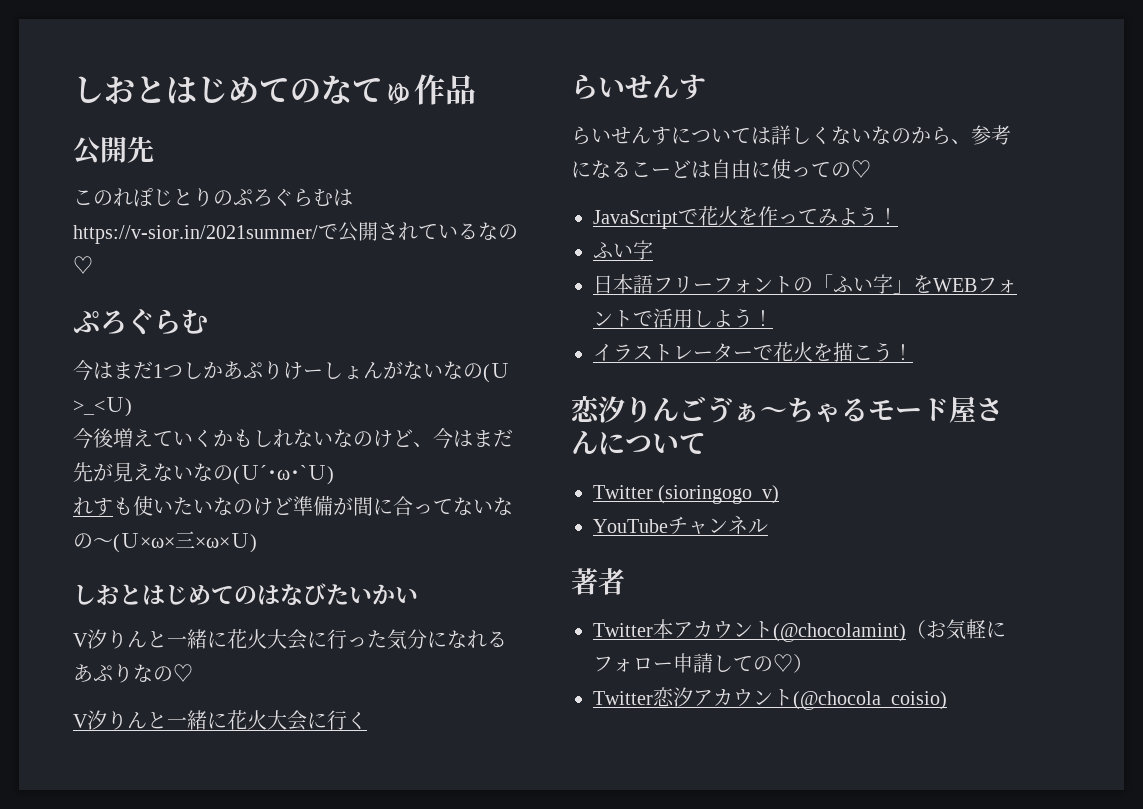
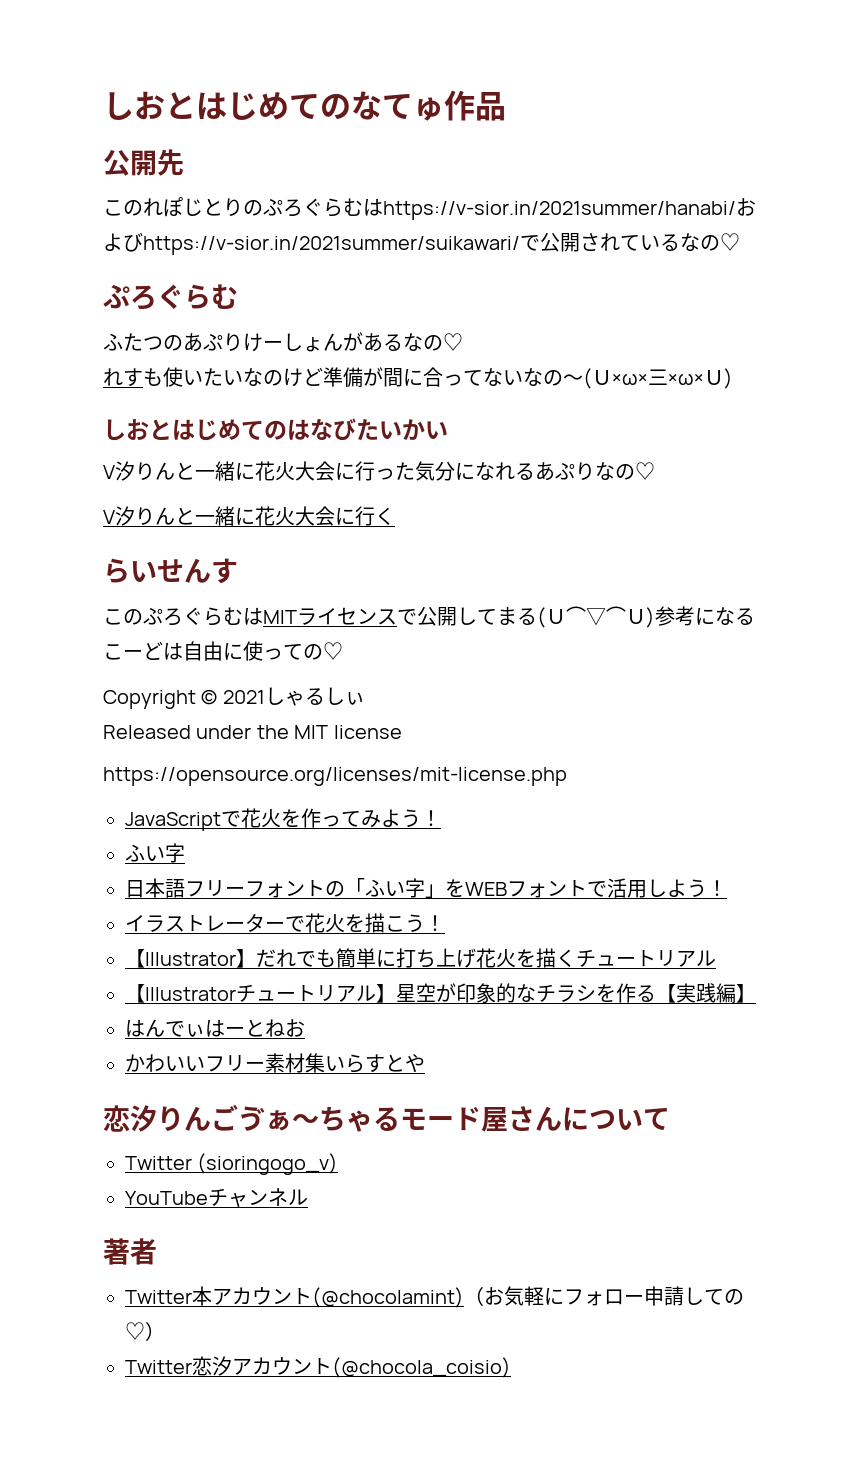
[73,225,318,244] https://v-sior.in/2021summer/ -> [383,198,756,220] [103,232,520,255] https://v-sior.in/2021summer/hanabi/およびhttps://v-sior.in/2021summer/suikawari/
[73,360,223,381] 今はまだ1つしか -> [103,333,183,351] ふたつの
[403,361,510,383] [73,397,132,417] [73,428,513,449] [73,462,334,485] ないなの(Ｕ>_<Ｕ) // 今後増えていくかもしれないなのけど、今はまだ先が見えないなの(Ｕ´･ω･`Ｕ) -> [363,333,463,352] あるなの♡
[571,125,971,145] らいせんすについては詳しくないなのから、 -> [103,606,655,628] このぷろぐらむはMITライセンスで公開してまる(Ｕ⌒▽⌒Ｕ)
(871, 169) none -> [103,687,365,709] [103,725,402,739] [103,767,567,786] // Copyright © 2021しゃるしぃ // Released under the MIT license // https://opensource.org/licenses/mit-license.php
(913, 352) none -> [125,948,716,968] [125,983,756,1003] [125,1019,305,1037] [125,1053,425,1073] // 【Illustrator】だれでも簡単に打ち上げ花火を描くチュートリアル // 【Illustratorチュートリアル】星空が印象的なチラシを作る【実践編】 // はんでぃはーとねお // かわいいフリー素材集いらすとや

